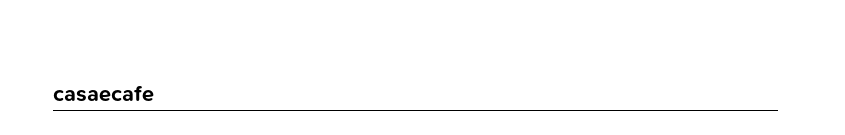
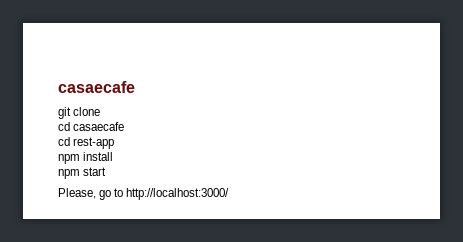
[53,85,154,102] casaecafe -> [58,81,135,93] [58,107,101,119] [58,122,125,131] [58,137,115,149] [58,152,114,164] [58,167,107,179] [58,188,230,200] casaecafe // git clone // cd casaecafe // cd rest-app // npm install // npm start // Please, go to http://localhost:3000/

